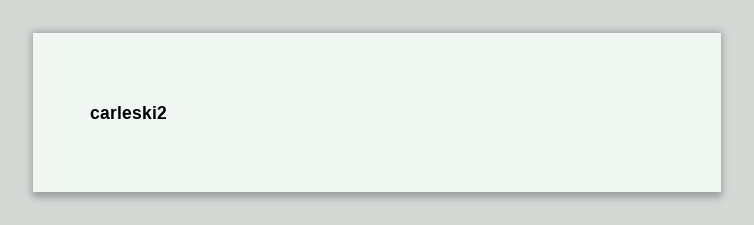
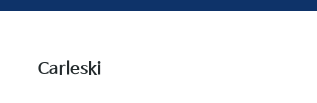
[90,106,167,119] carleski2 -> [38,60,101,75] Carleski

